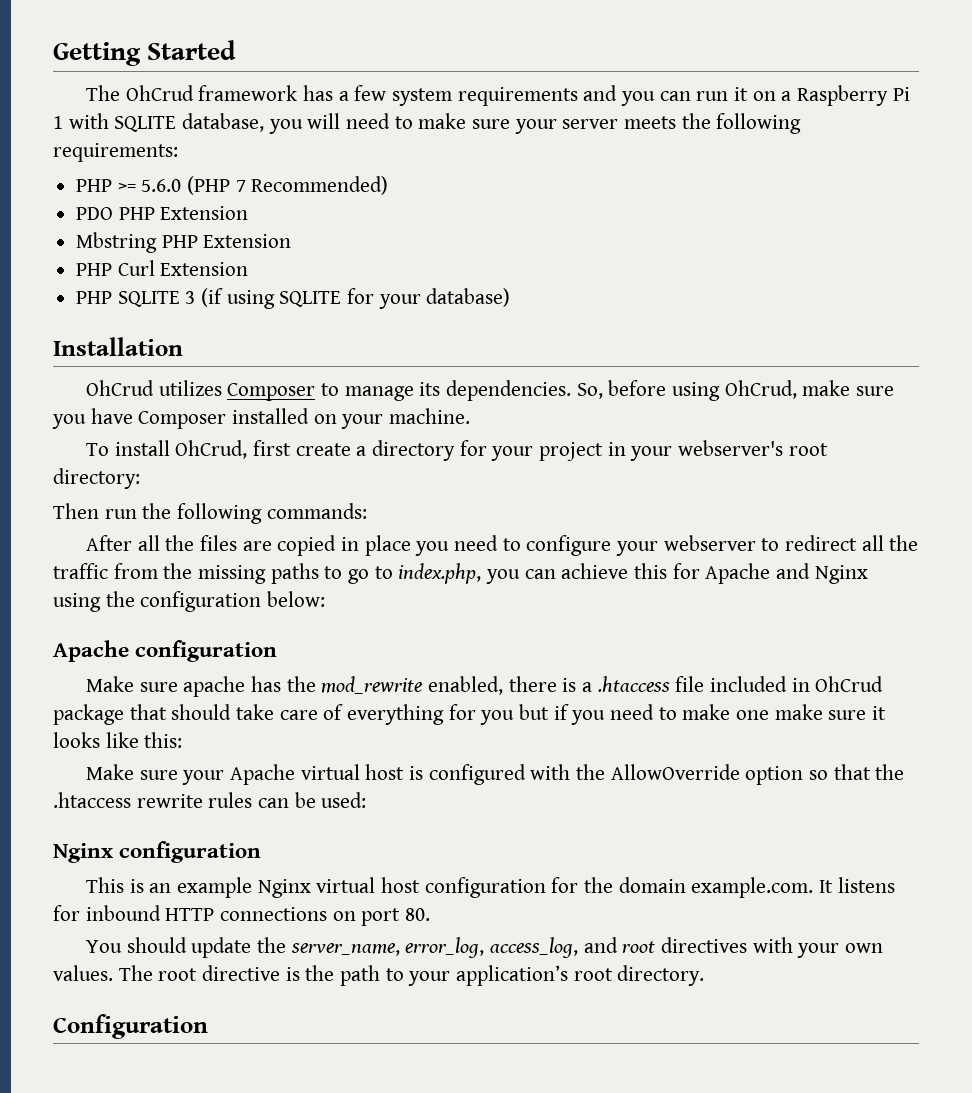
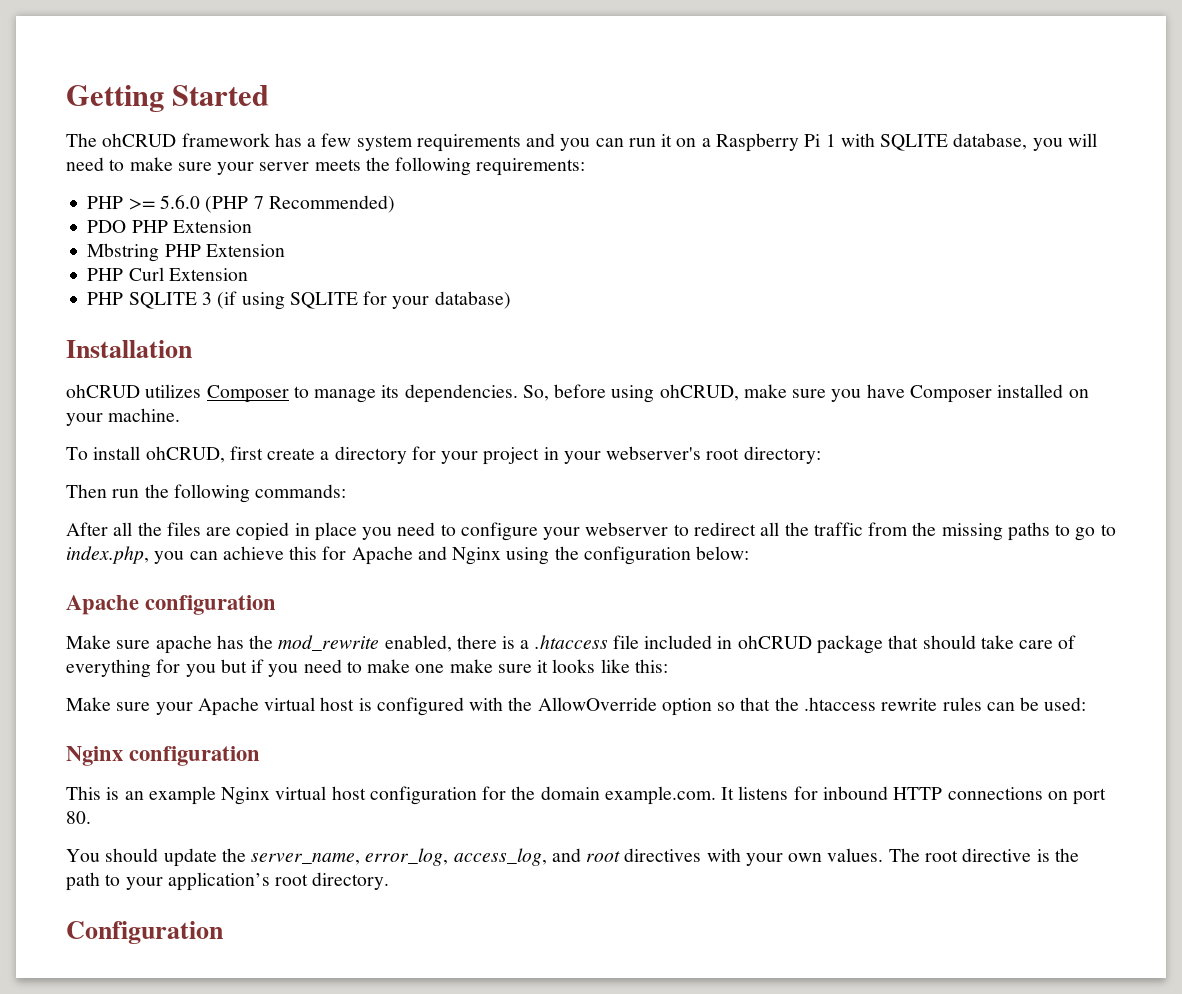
[125,85,194,101] OhCrud -> [102,133,177,147] ohCRUD
[86,380,155,396] OhCrud -> [66,384,140,398] ohCRUD
[724,380,797,399] OhCrud, -> [659,384,739,401] ohCRUD,
[175,440,248,459] OhCrud, -> [145,446,225,463] ohCRUD,
[815,676,884,692] OhCrud -> [737,635,812,649] ohCRUD

